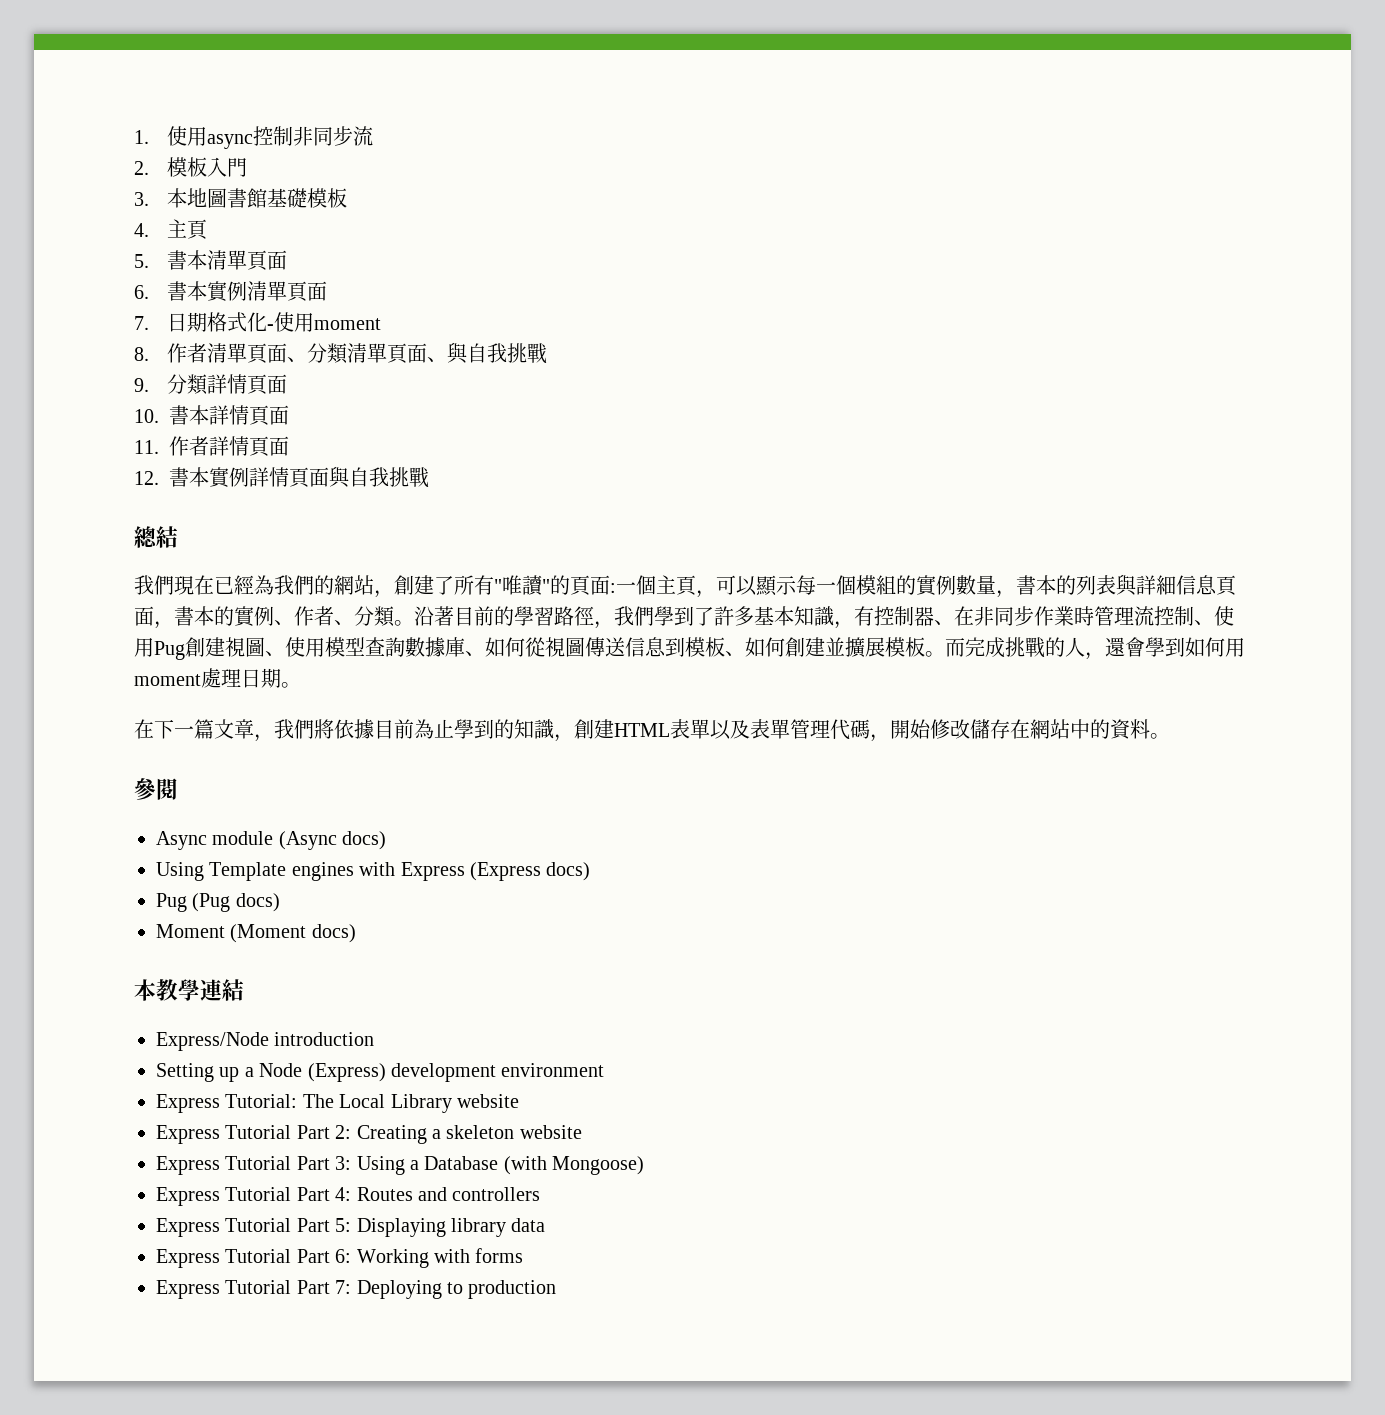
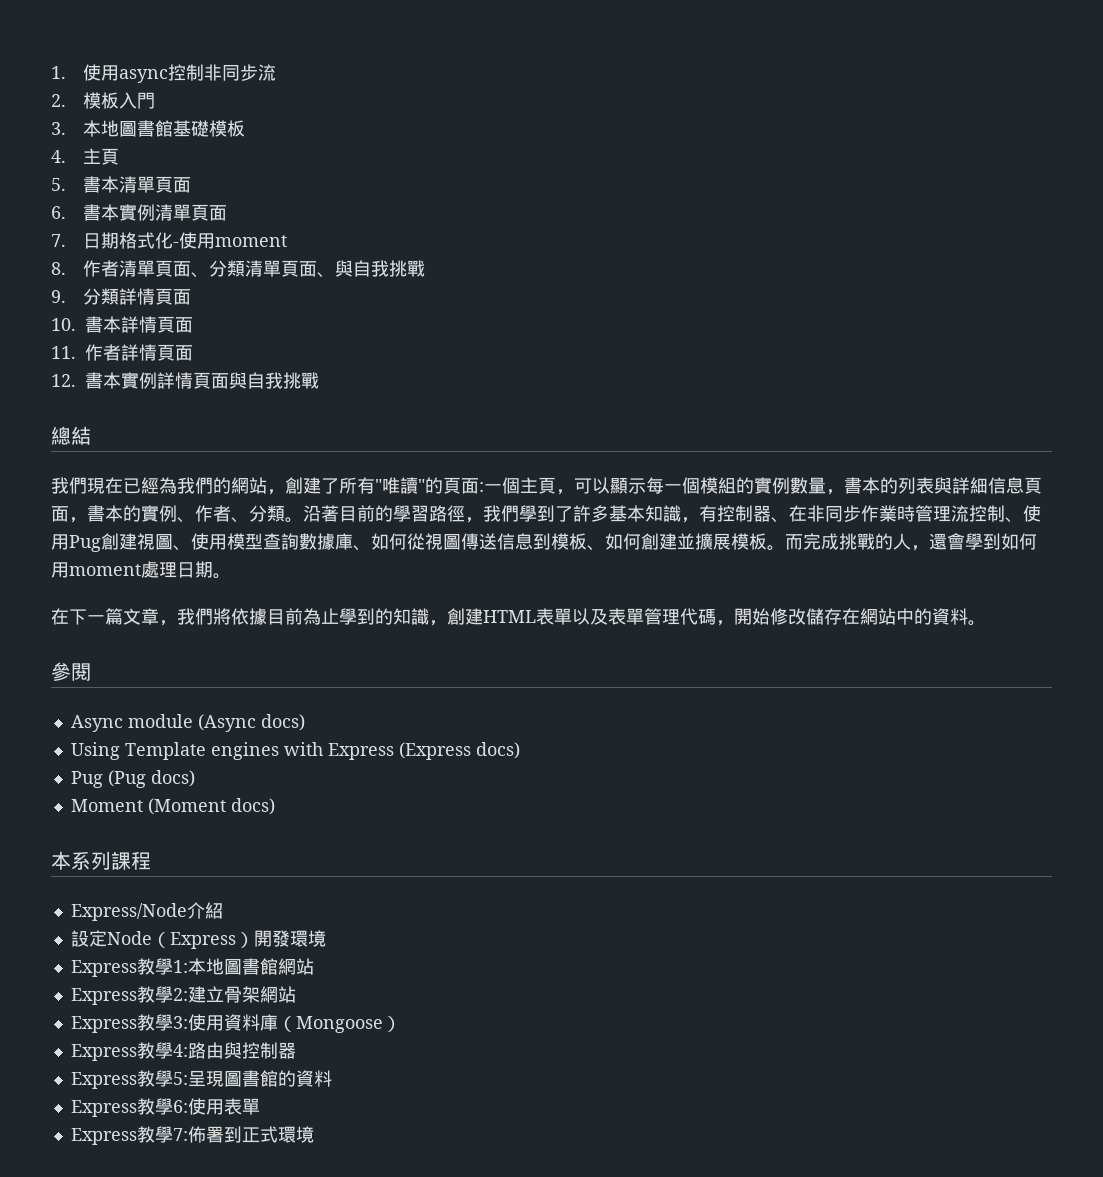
[156,979,244,1001] [156,1032,375,1051] [156,1063,605,1082] [156,1094,519,1113] [156,1125,582,1144] [156,1156,645,1175] [156,1187,541,1206] [156,1218,546,1237] [156,1248,524,1268] [156,1280,557,1299] 教學連結 // Express/Node introduction // Setting up a Node (Express) development environment // Express Tutorial: The Local Library website // Express Tutorial Part 2: Creating a skeleton website // Express Tutorial Part 3: Using a Database (with Mongoose) // Express Tutorial Part 4: Routes and controllers // Express Tutorial Part 5: Displaying library data // Express Tutorial Part 6: Working with forms // Express Tutorial Part 7: Deploying to production -> [71,851,151,870] [70,902,223,921] [70,930,326,949] [70,958,314,977] [70,986,296,1005] [70,1014,401,1033] [70,1042,296,1061] [70,1070,332,1089] [70,1098,260,1117] [70,1126,314,1145] 系列課程 // Express/Node介紹 // 設定Node（Express）開發環境 // Express教學1:本地圖書館網站 // Express教學2:建立骨架網站 // Express教學3:使用資料庫（Mongoose） // Express教學4:路由與控制器 // Express教學5:呈現圖書館的資料 // Express教學6:使用表單 // Express教學7:佈署到正式環境

